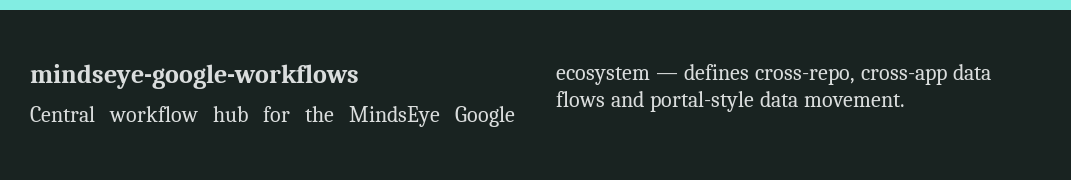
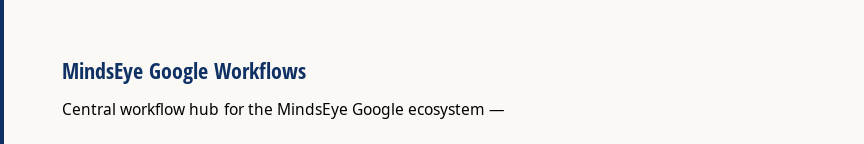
[30,64,359,89] mindseye-google-workflows -> [62,62,306,84] MindsEye Google Workflows
[683,64,991,85] [556,91,905,112] defines cross-repo, cross-app data flows and portal-style data movement. -> (506, 112) none

